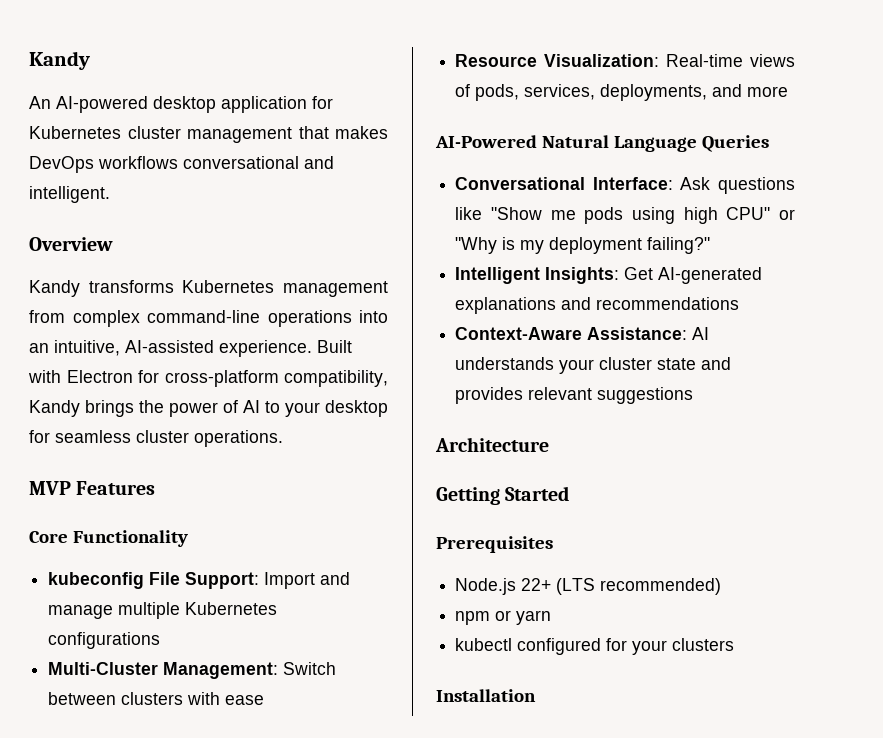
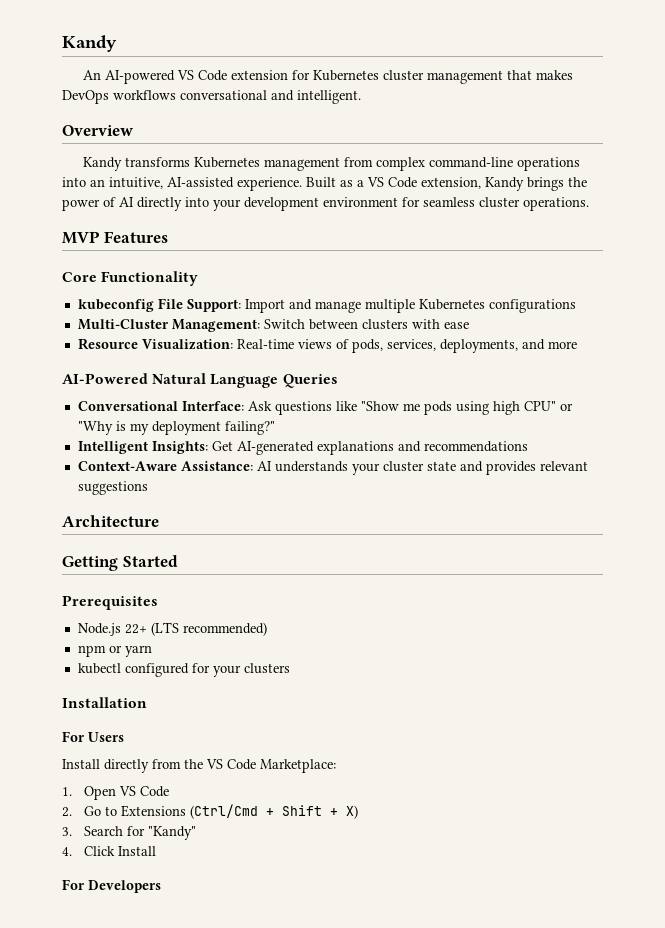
[153,96,307,113] desktop application -> [177,70,289,81] VS Code extension
[28,370,388,387] with Electron for cross-platform compatibility, -> [340,177,481,189] as a VS Code extension,
[265,400,388,417] to your desktop -> [137,197,398,211] directly into your development environment
(536, 695) none -> [62,731,124,742] [62,759,336,773] [62,786,170,800] [62,804,359,819] [62,826,197,840] [62,846,157,856] [62,879,161,893] // For Users // Install directly from the VS Code Marketplace: // 1. Open VS Code // 2. Go to Extensions (Ctrl/Cmd + Shift + X) // 3. Search for "Kandy" // 4. Click Install // For Developers

